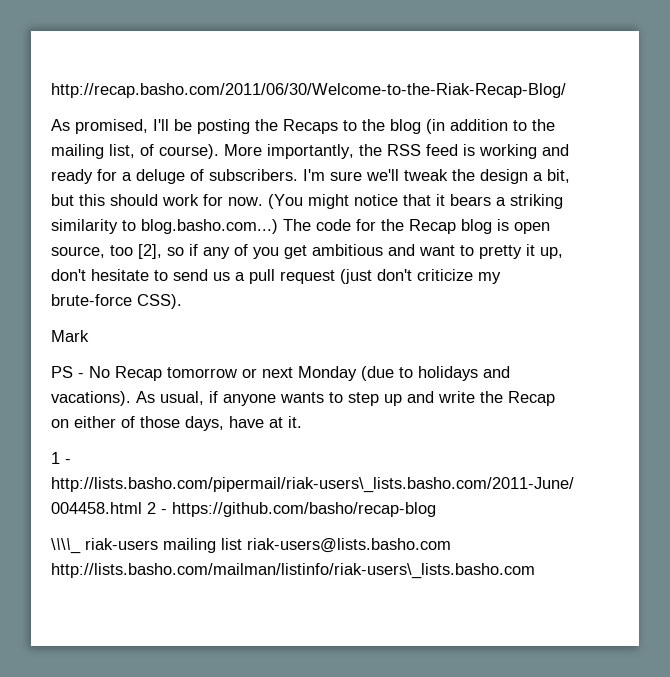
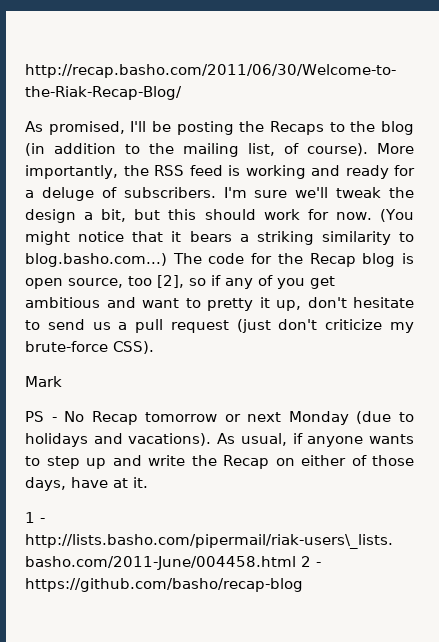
[51,538,451,554] [51,563,535,579] // \\\\_ riak-users mailing list riak-users@lists.basho.com http://lists.basho.com/mailman/listinfo/riak-users\_lists.basho.com -> (303, 585) none

